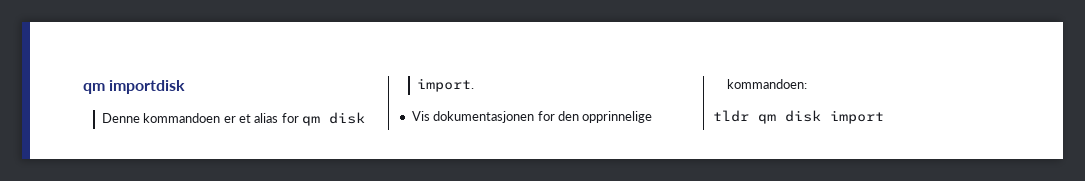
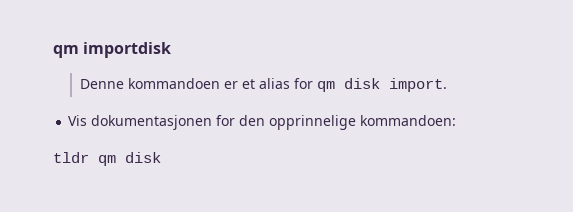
[830,110,884,124] import -> (161, 157) none

